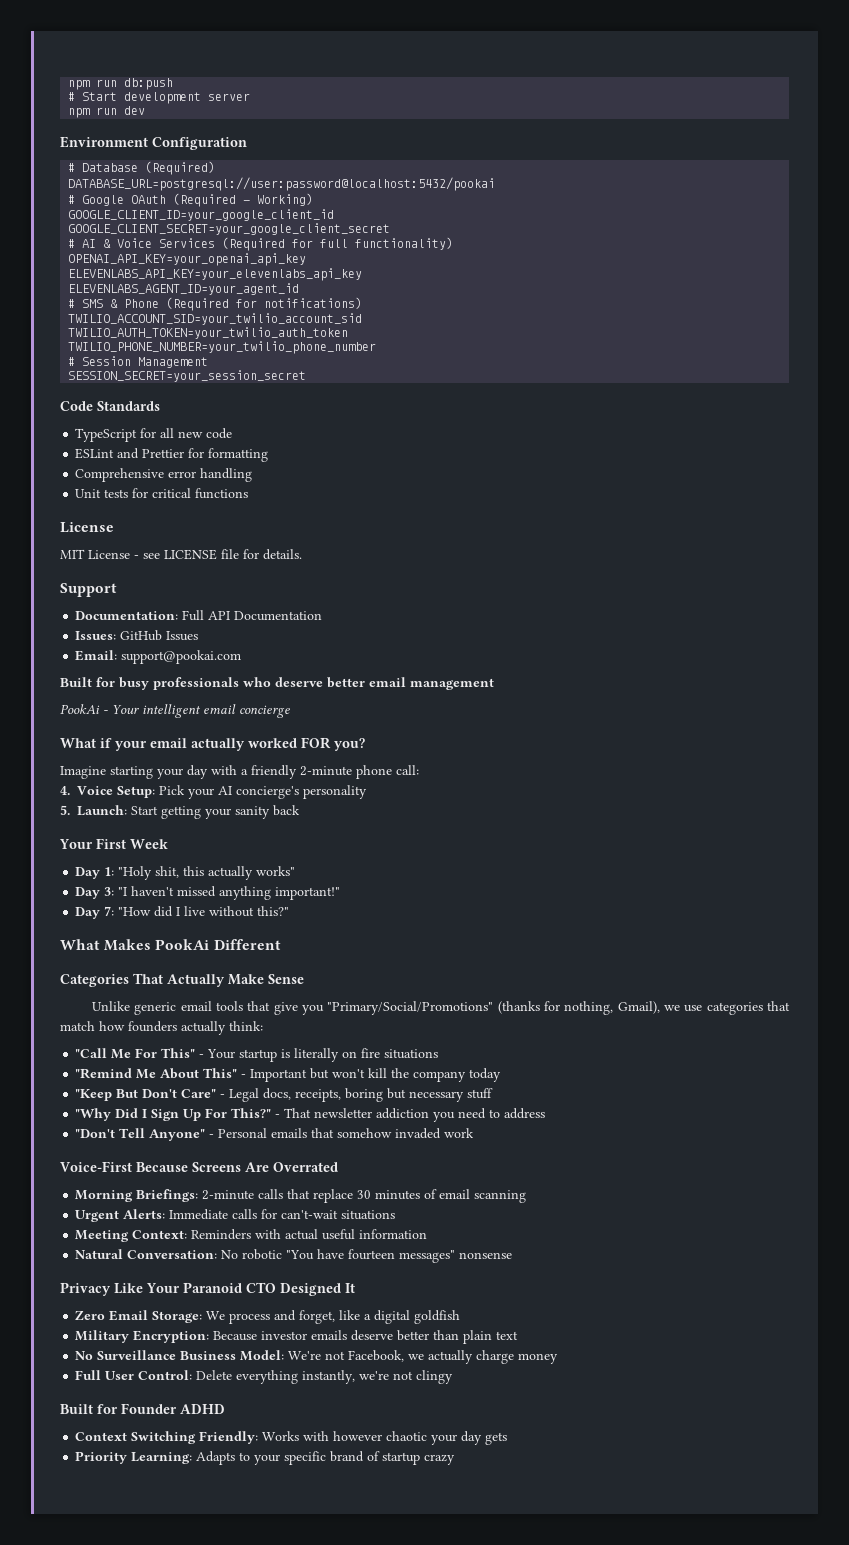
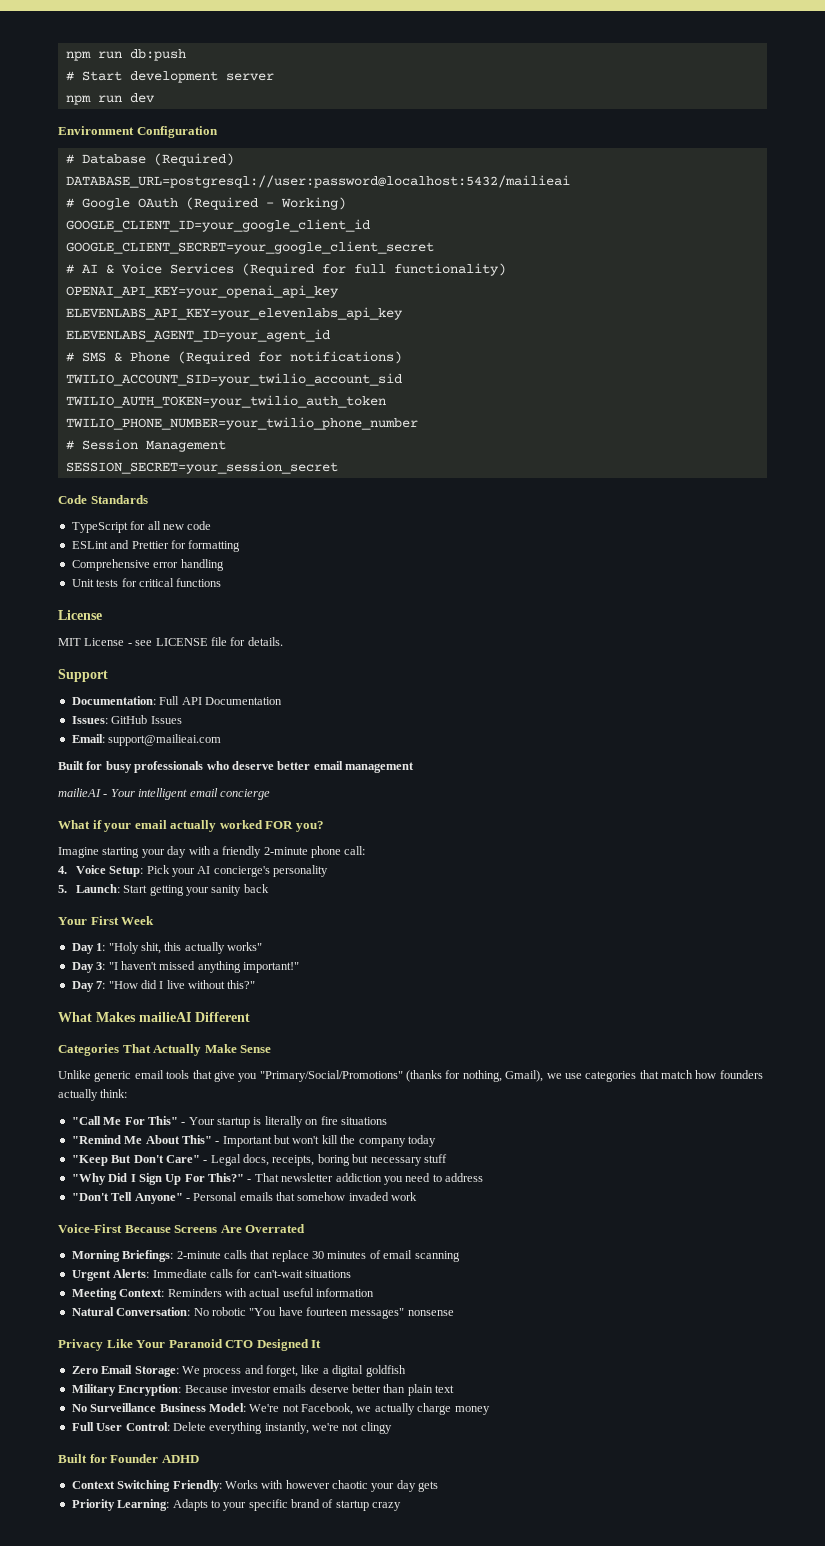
[68,177,496,191] DATABASE_URL=postgresql://user:password@localhost:5432/pookai -> [65,175,570,188] DATABASE_URL=postgresql://user:password@localhost:5432/mailieai
[121,650,242,664] support@pookai.com -> [108,734,222,746] support@mailieai.com
[60,704,100,714] PookAi -> [58,788,101,797] mailieAI
[155,939,210,950] PookAi -> [139,1012,191,1022] mailieAI

